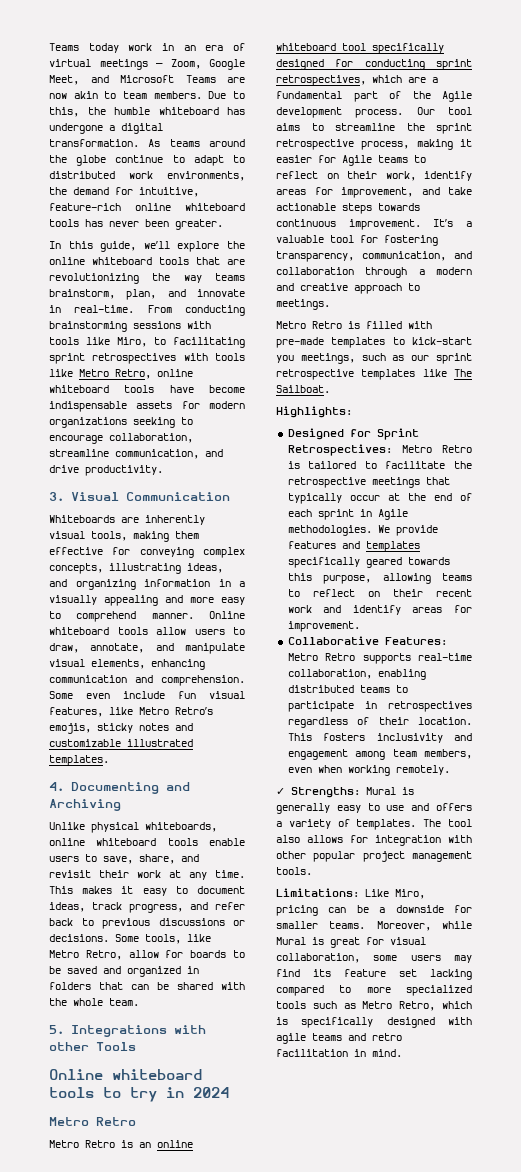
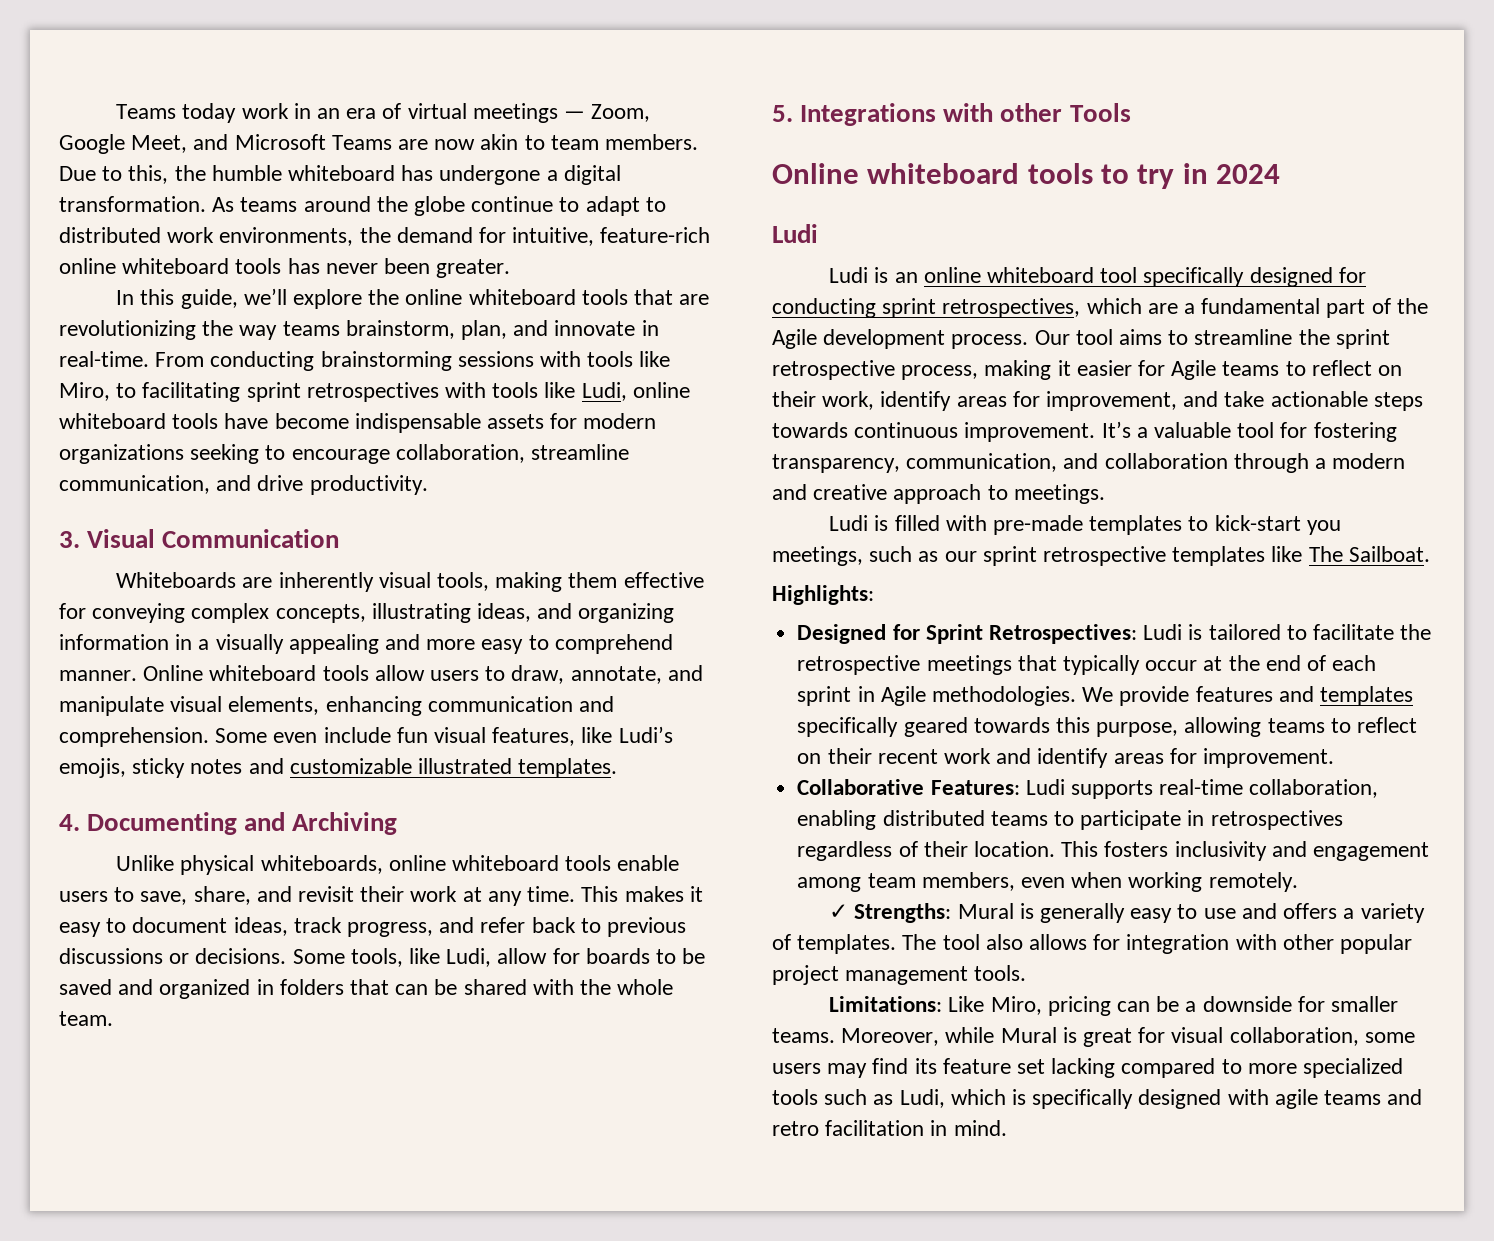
[79,369,151,379] Metro Retro, -> [581,382,627,401] Ludi,
[139,707,213,715] Metro Retro’s -> [618,726,673,743] Ludi’s
[49,950,122,960] Metro Retro, -> [446,948,492,967] Ludi,
[49,1117,136,1126] [49,1140,115,1148] Metro Retro // Metro Retro -> [772,224,818,243] [829,267,869,283] Ludi // Ludi
[276,321,342,329] Metro Retro -> [829,515,869,531] Ludi
[401,445,472,453] Metro Retro -> [1143,624,1183,640] Ludi
[287,653,356,661] Metro Retro -> [1025,779,1065,795] Ludi
[362,1001,436,1011] Metro Retro, -> [899,1089,945,1108] Ludi,

